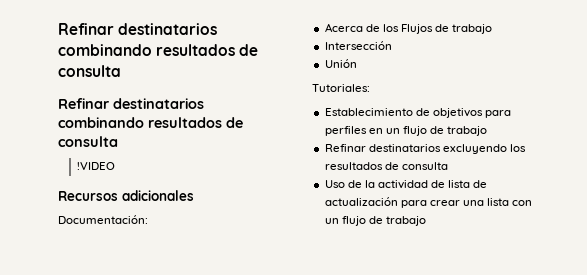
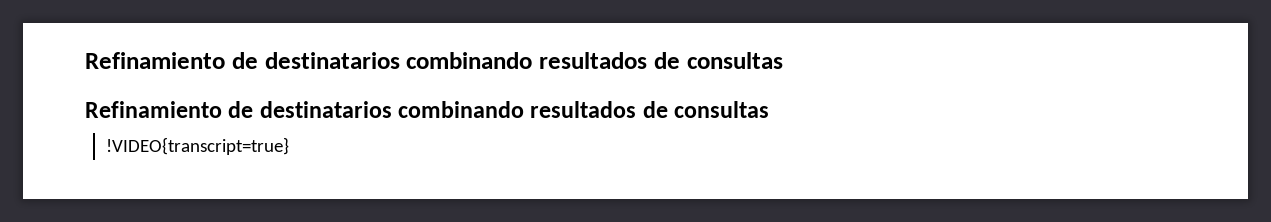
[58,23,218,35] [58,44,259,56] [58,65,121,77] [58,98,204,109] [58,117,243,128] [58,136,118,147] [77,162,116,170] [58,190,194,201] [58,215,148,224] [324,23,493,34] [324,41,392,50] [324,59,357,68] [312,84,370,92] [324,108,511,118] [324,126,488,136] [324,144,526,154] [324,162,448,170] [324,180,488,189] [324,197,533,208] [324,216,426,226] Refinar destinatarios combinando resultados de consulta // Refinar destinatarios combinando resultados de consulta // !VIDEO // Recursos adicionales // Documentación: // Acerca de los Flujos de trabajo // Intersección // Unión // Tutoriales: // Establecimiento de objetivos para perfiles en un flujo de trabajo // Refinar destinatarios excluyendo los resultados de consulta // Uso de la actividad de lista de actualización para crear una lista con un flujo de trabajo -> [85,52,783,69] [85,101,770,118] [105,137,289,155] Refinamiento de destinatarios combinando resultados de consultas // Refinamiento de destinatarios combinando resultados de consultas // !VIDEO{transcript=true}

